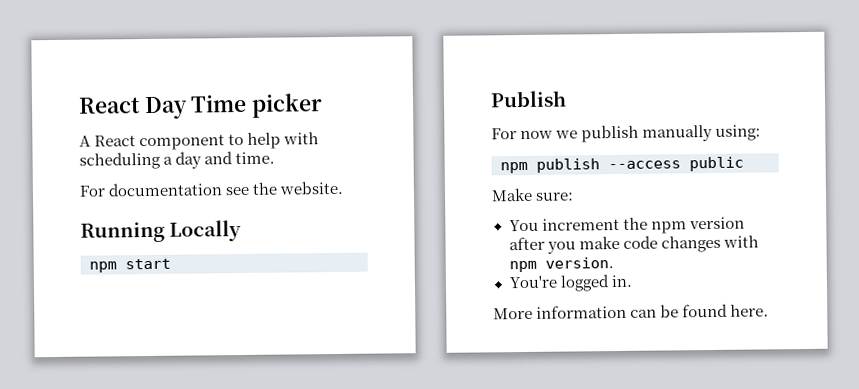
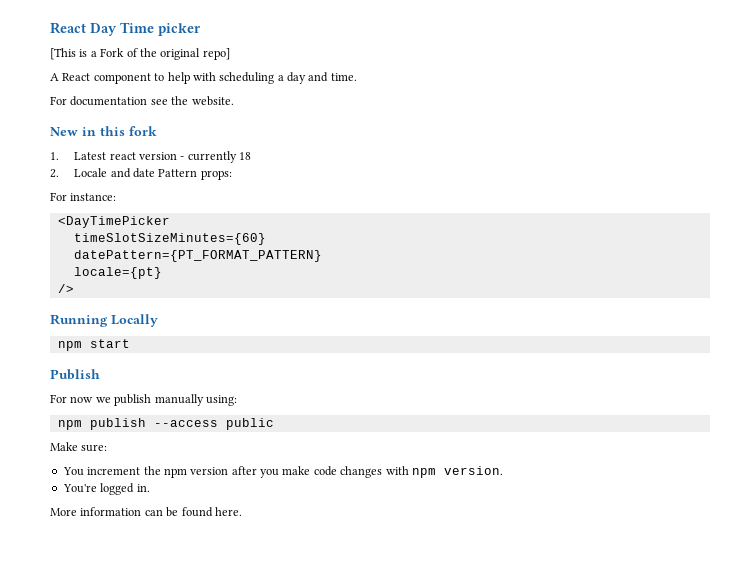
(324, 105) none -> [50,48,230,60] // [This is a Fork of the original repo]
(344, 187) none -> [50,126,157,136] [50,151,252,163] [50,168,232,180] [50,192,117,201] [57,216,170,228] [73,233,266,245] [73,250,322,262] [73,267,162,279] [57,284,74,293] // New in this fork // 1. Latest react version - currently 18 // 2. Locale and date Pattern props: // For instance: // <DayTimePicker // timeSlotSizeMinutes={60} // datePattern={PT_FORMAT_PATTERN} // locale={pt} // />

